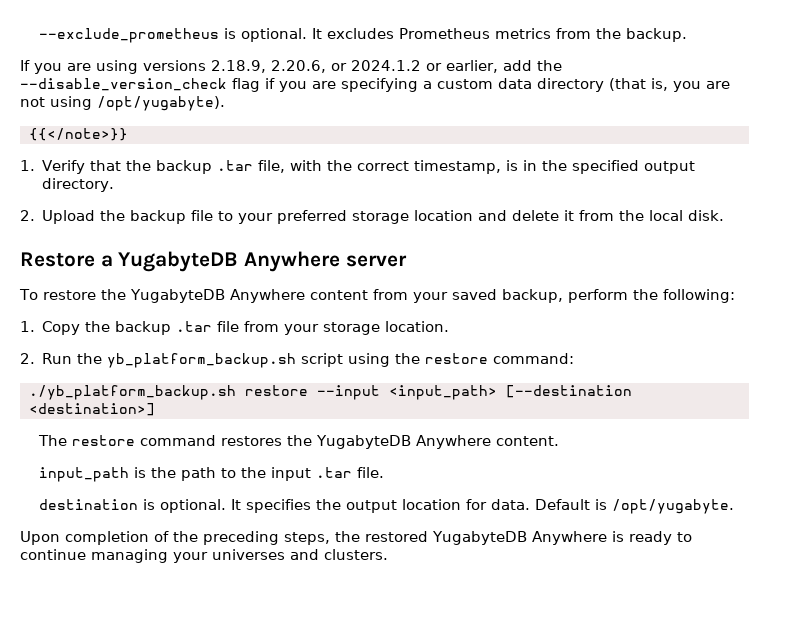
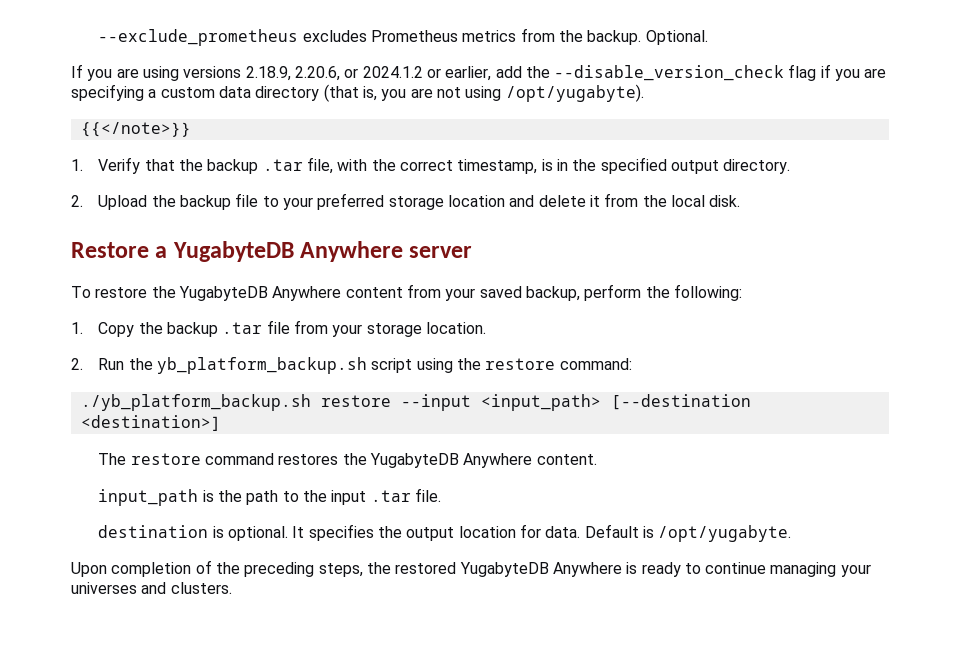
[224,28,323,42] is optional. It -> (299, 37) none
(688, 35) none -> [645,30,708,45] Optional.

